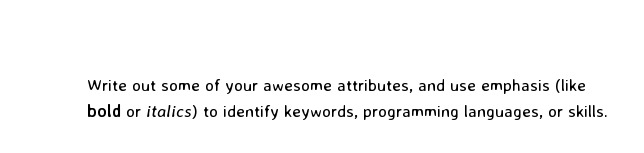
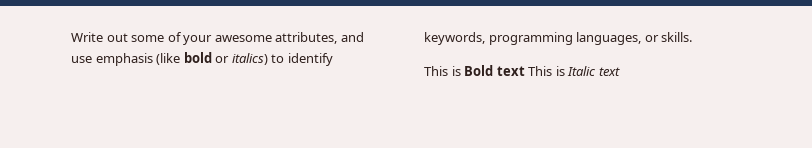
(608, 111) none -> [424,65,620,76] // This is Bold text This is Italic text

